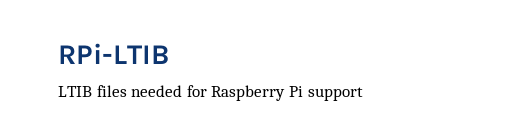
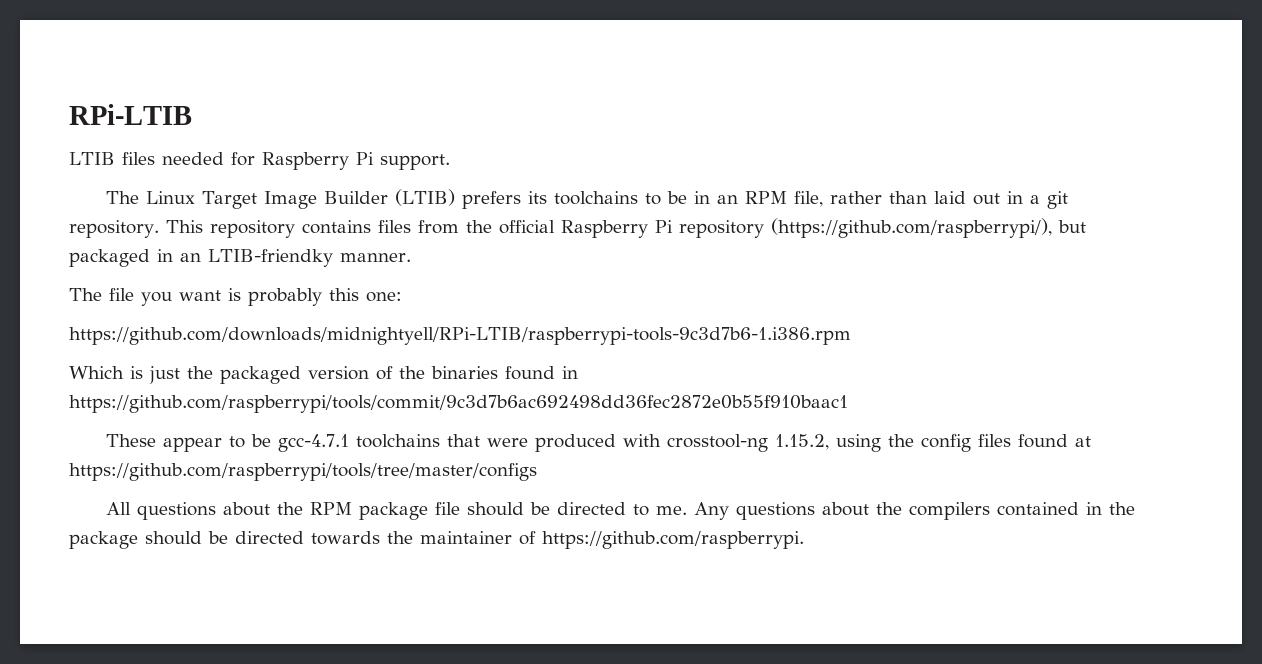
[307,87,363,101] support -> [379,154,450,170] [105,189,1069,209] [69,218,1086,238] [69,249,411,267] [69,288,402,306] [69,327,851,345] [69,366,578,384] [69,395,848,413] [105,434,1091,452] [69,463,537,481] [105,502,1135,520] [69,531,804,549] support. // The Linux Target Image Builder (LTIB) prefers its toolchains to be in an RPM file, rather than laid out in a git repository. This repository contains files from the official Raspberry Pi repository (https://github.com/raspberrypi/), but packaged in an LTIB-friendky manner. // The file you want is probably this one: // https://github.com/downloads/midnightyell/RPi-LTIB/raspberrypi-tools-9c3d7b6-1.i386.rpm // Which is just the packaged version of the binaries found in https://github.com/raspberrypi/tools/commit/9c3d7b6ac692498dd36fec2872e0b55f910baac1 // These appear to be gcc-4.7.1 toolchains that were produced with crosstool-ng 1.15.2, using the config files found at https://github.com/raspberrypi/tools/tree/master/configs // All questions about the RPM package file should be directed to me. Any questions about the compilers contained in the package should be directed towards the maintainer of https://github.com/raspberrypi.

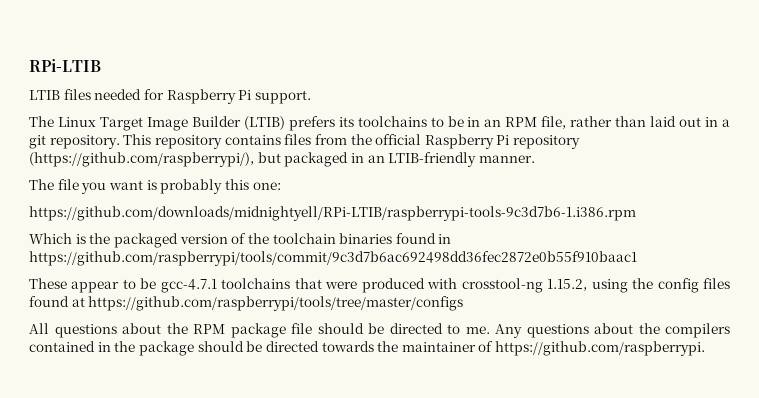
[208,249,333,267] LTIB-friendky -> [388,152,477,167] LTIB-friendly
[149,366,180,384] just -> (86, 239) none
(425, 372) none -> [272,233,336,244] toolchain

